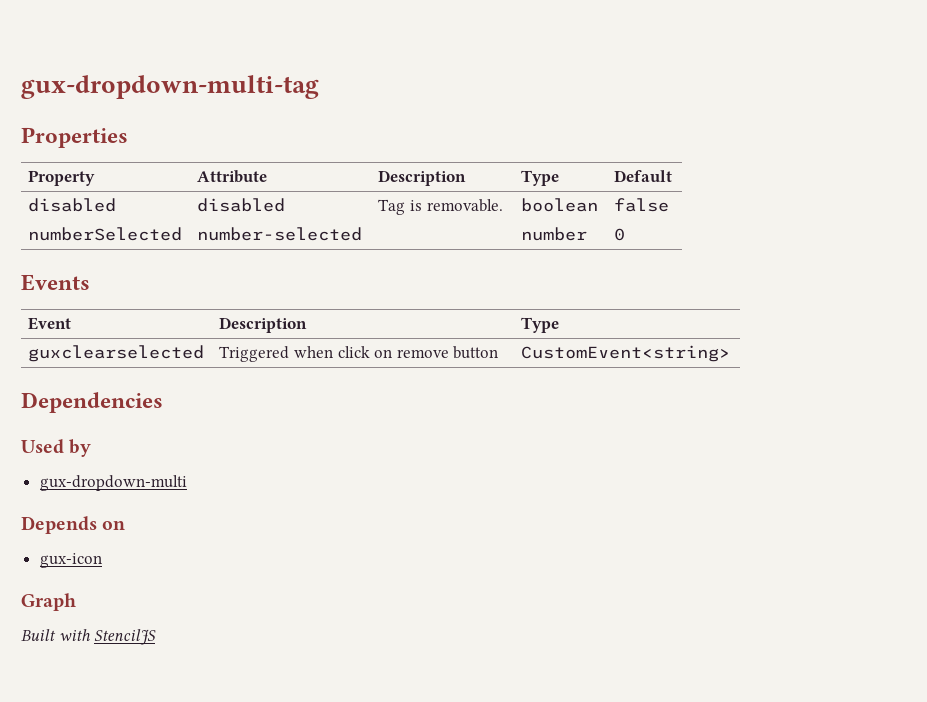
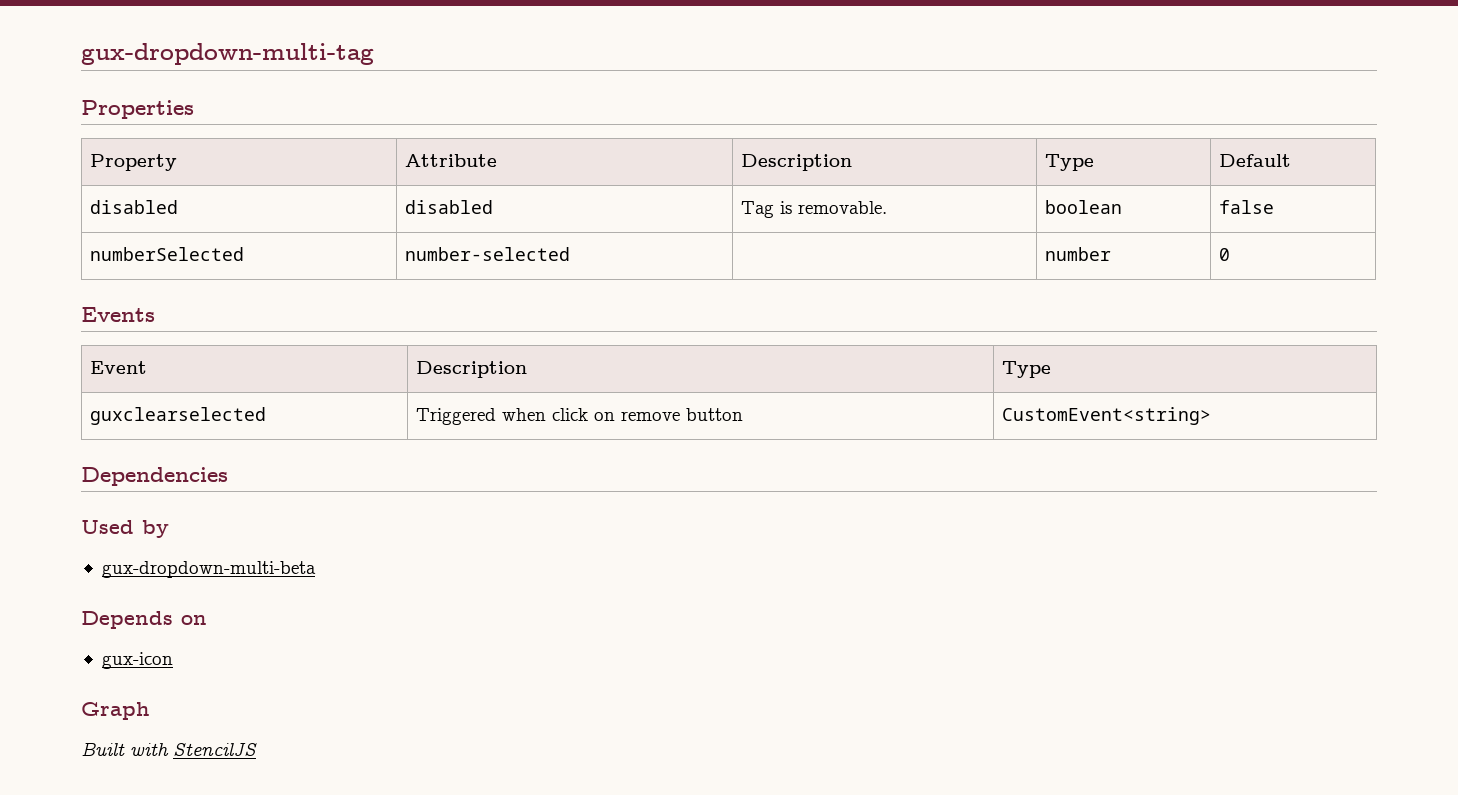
[39,475,187,491] gux-dropdown-multi -> [101,561,316,578] gux-dropdown-multi-beta

